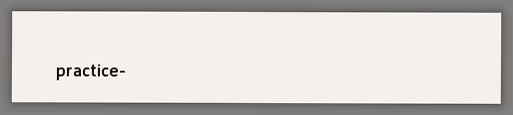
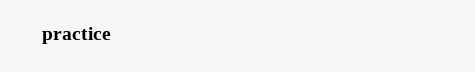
[55,64,126,81] practice- -> [42,27,111,44] practice

